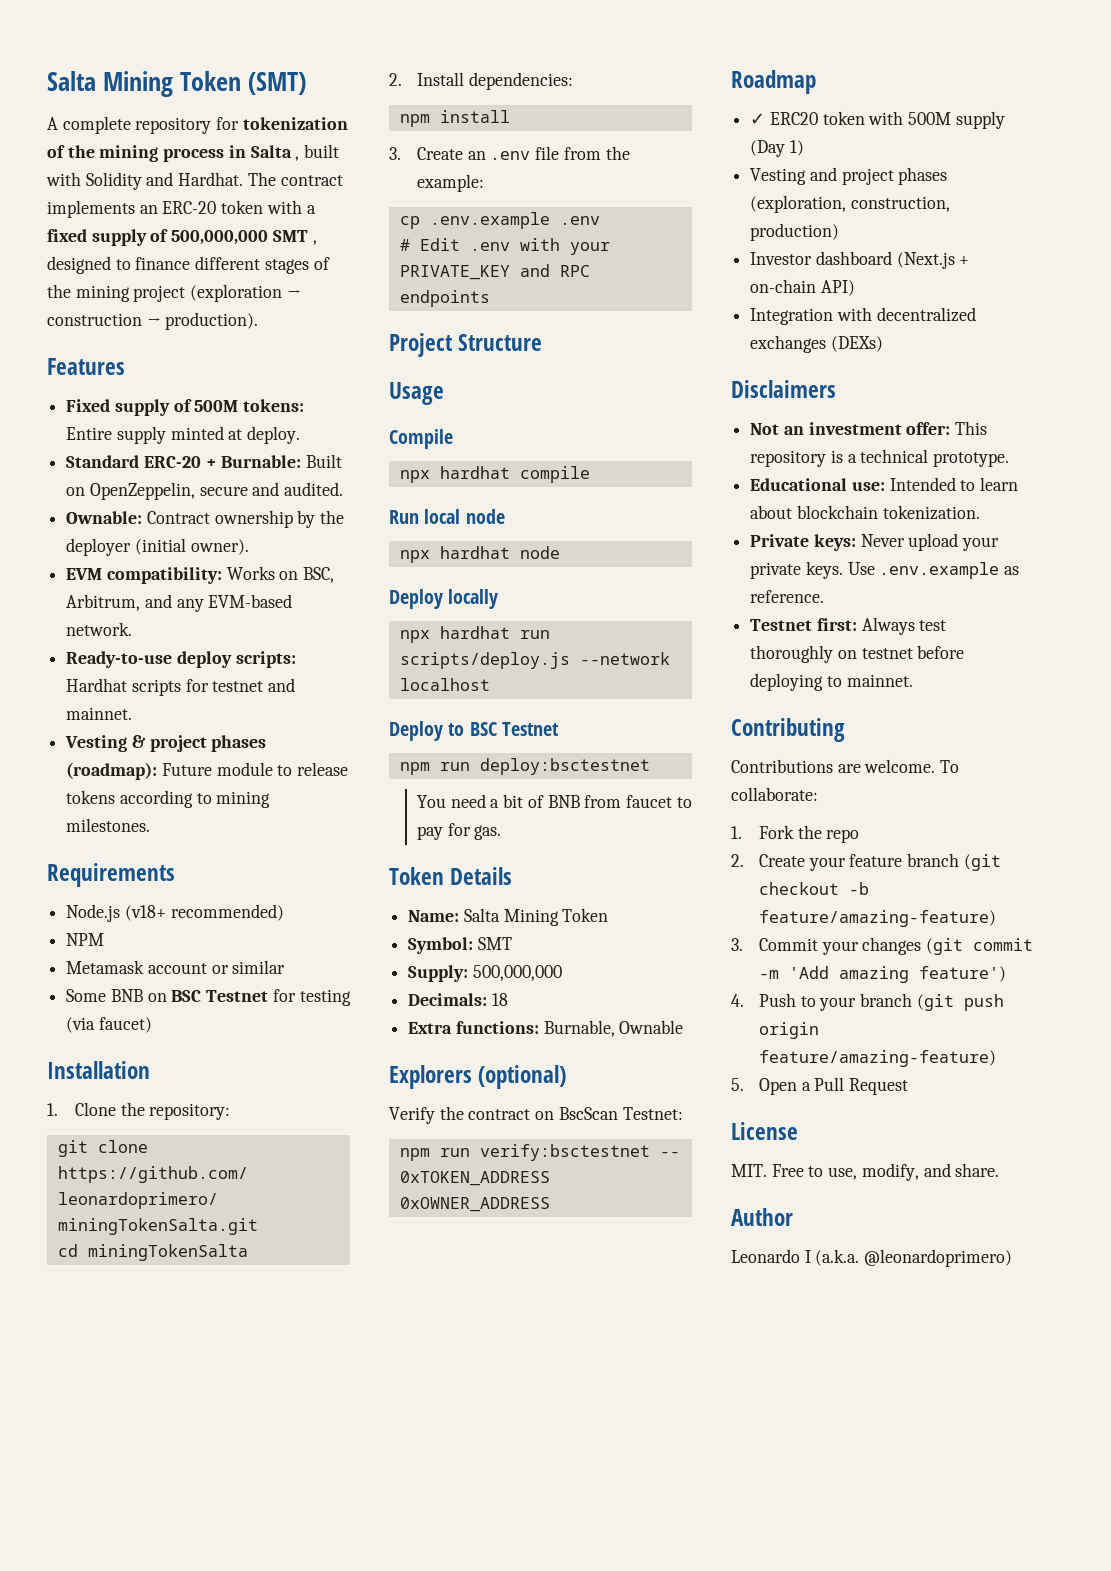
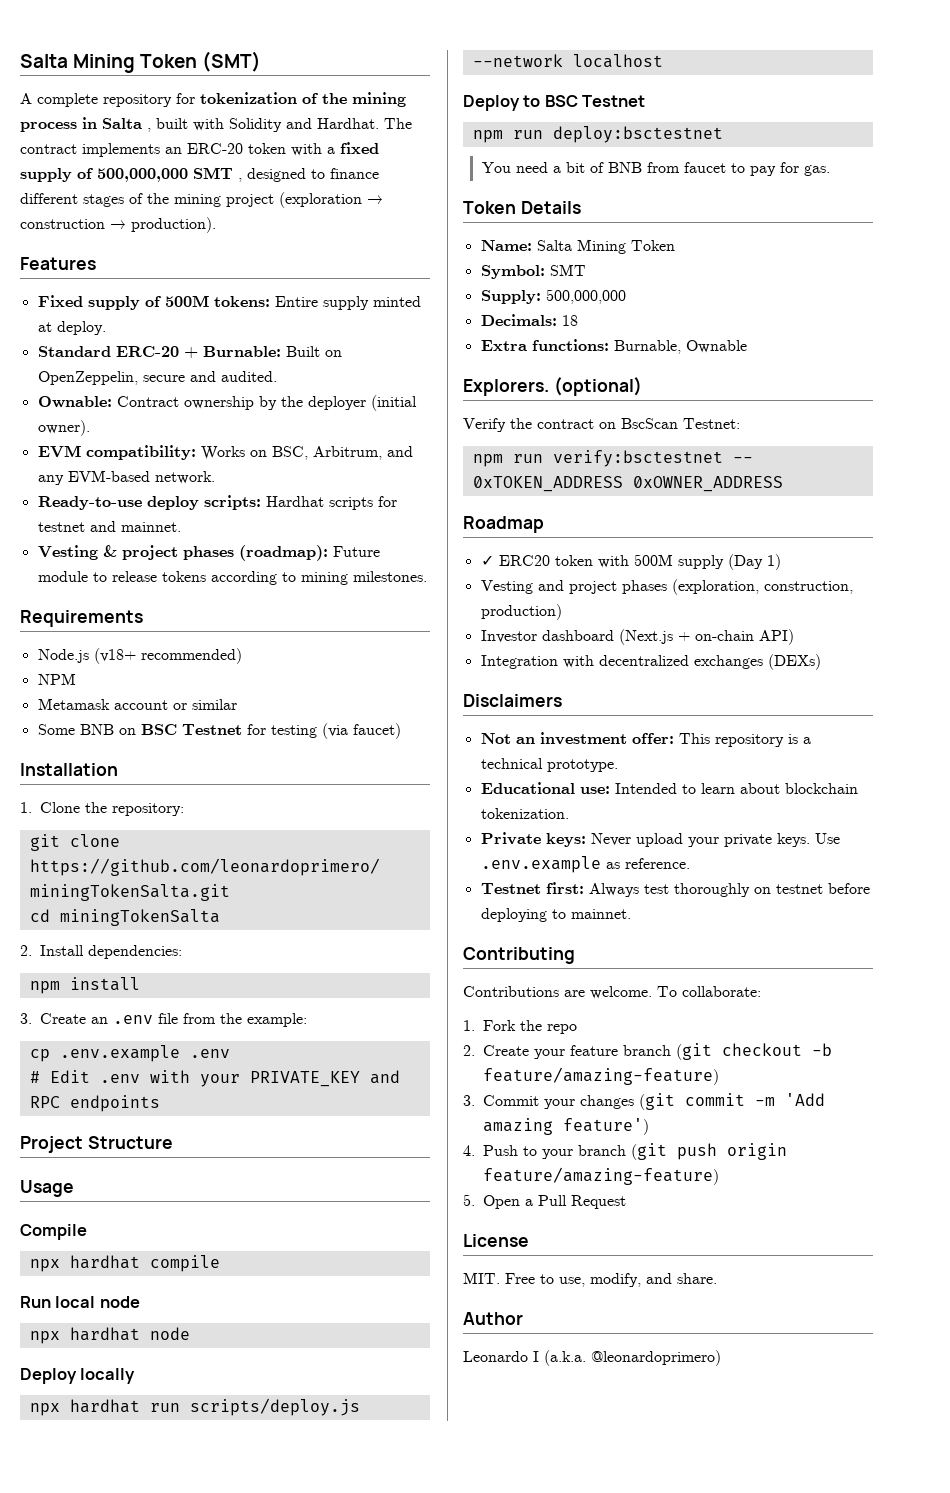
[389,1065,472,1089] Explorers -> [463,379,549,396] Explorers.

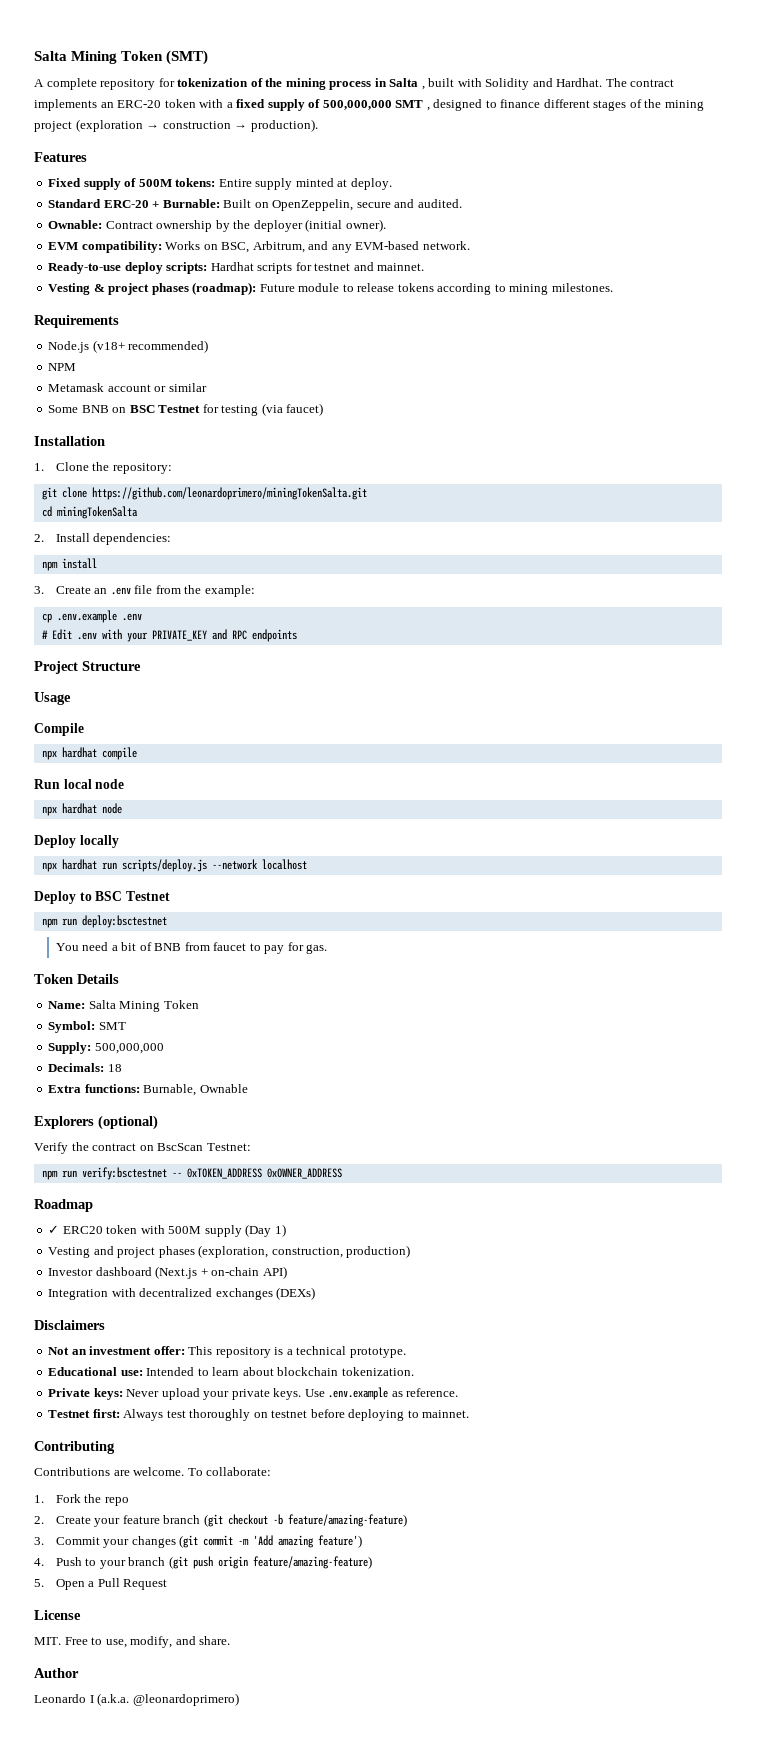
[463,379,549,396] Explorers. -> [34,1116,94,1129] Explorers

